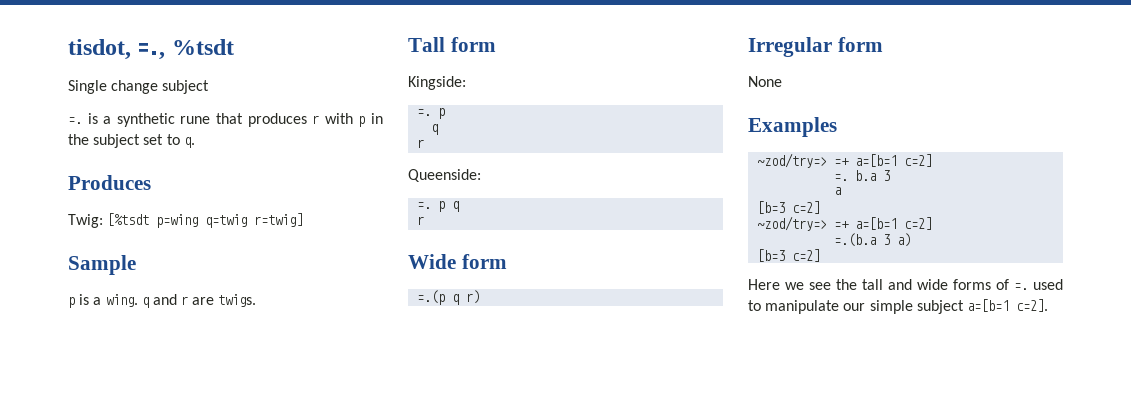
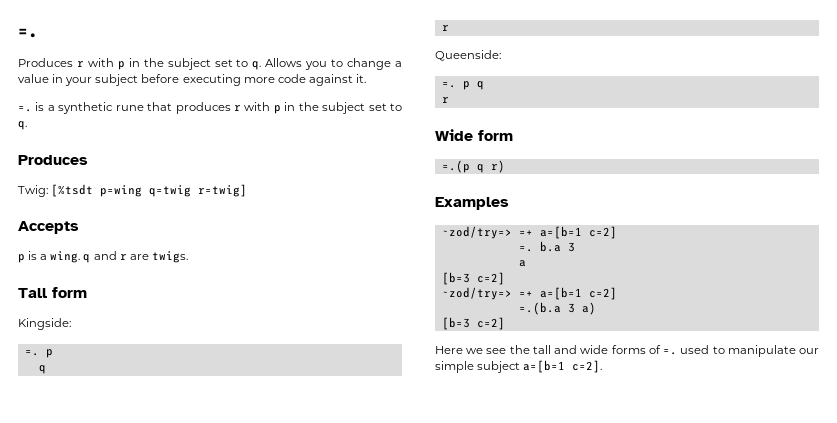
[68,39,234,60] [68,80,210,94] tisdot, =., %tsdt // Single change subject -> [18,28,38,38] [18,58,402,70] [18,74,366,86] =. // Produces r with p in the subject set to q. Allows you to change a value in your subject before executing more code against it.
[68,255,136,275] Sample -> [18,221,79,234] Accepts
[748,37,883,57] [748,76,782,87] // Irregular form // None -> (505, 166) none

